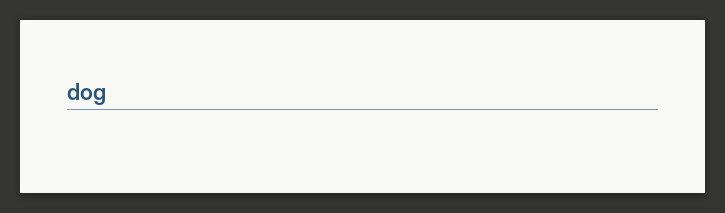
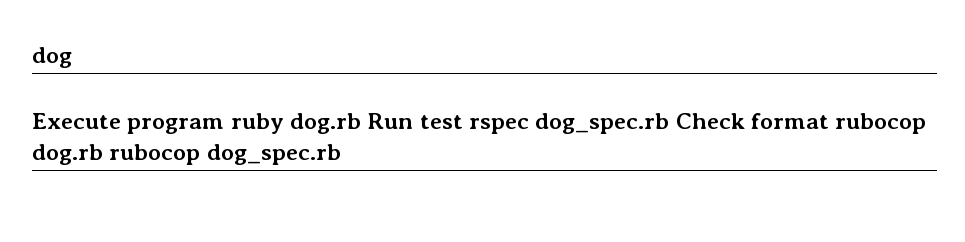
(106, 94) none -> [32,113,927,134] [32,144,341,165] // Execute program ruby dog.rb Run test rspec dog_spec.rb Check format rubocop dog.rb rubocop dog_spec.rb

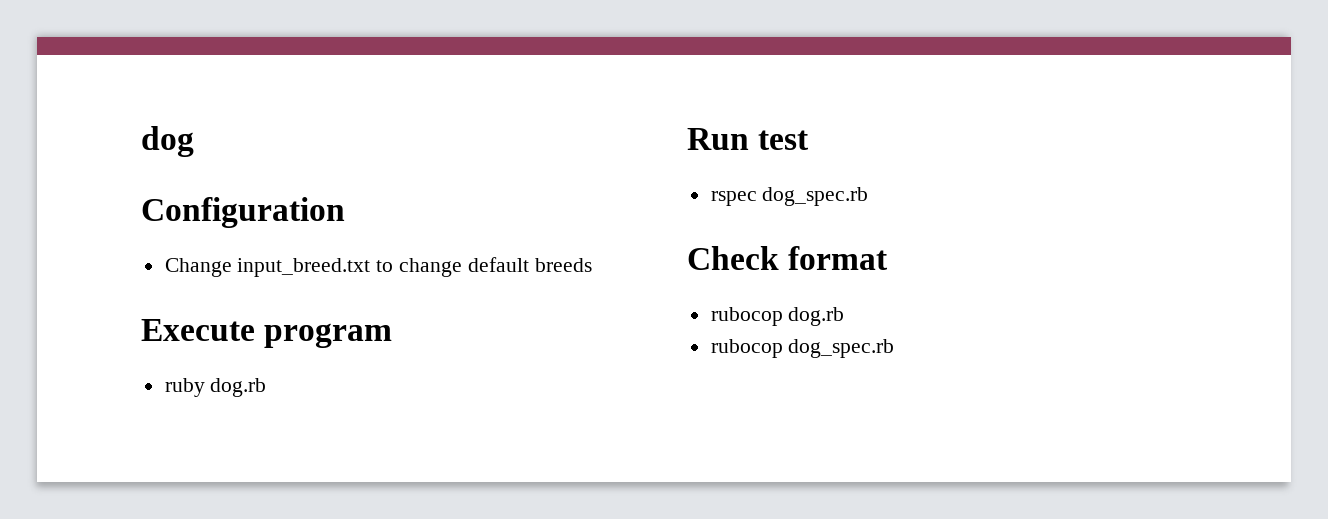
(72, 57) none -> [141,197,345,228] [164,257,592,277] // Configuration // Change input_breed.txt to change default breeds
(225, 126) none -> (393, 335) //
(362, 123) none -> (267, 387) //
(463, 122) none -> (810, 140) //
(670, 123) none -> (869, 196) //
(830, 121) none -> (889, 258) //
(103, 154) none -> (845, 316) //

